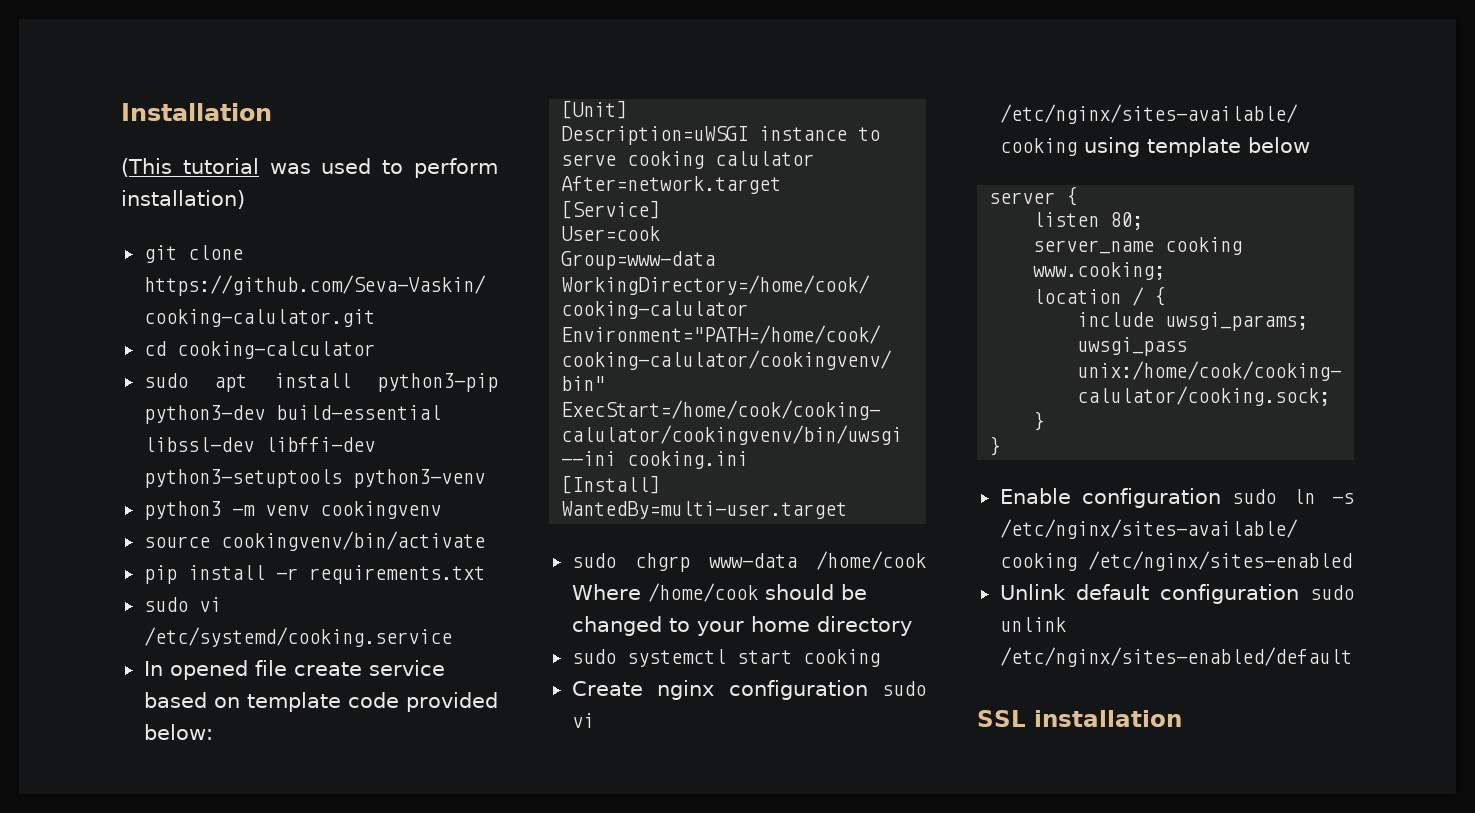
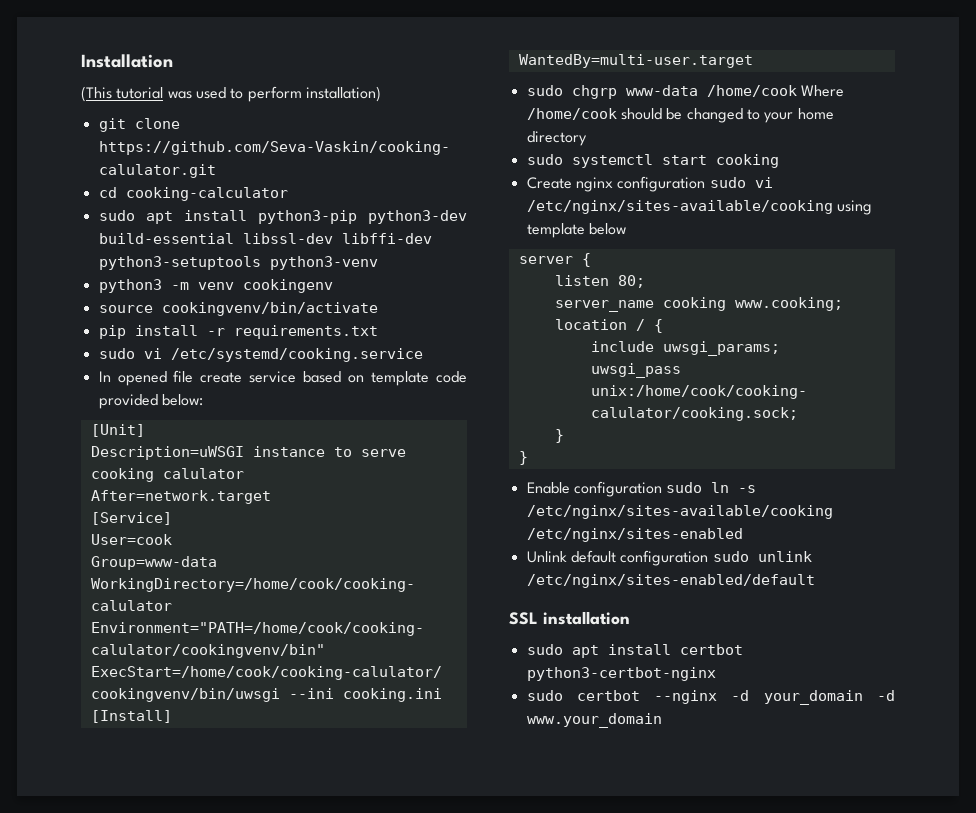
[319,501,441,519] cookingvenv -> [242,279,333,293] cookingenv
(1182, 718) none -> [526,644,743,658] [526,667,716,681] [526,690,895,705] [526,713,662,728] // sudo apt install certbot python3-certbot-nginx // sudo certbot --nginx -d your_domain -d www.your_domain

